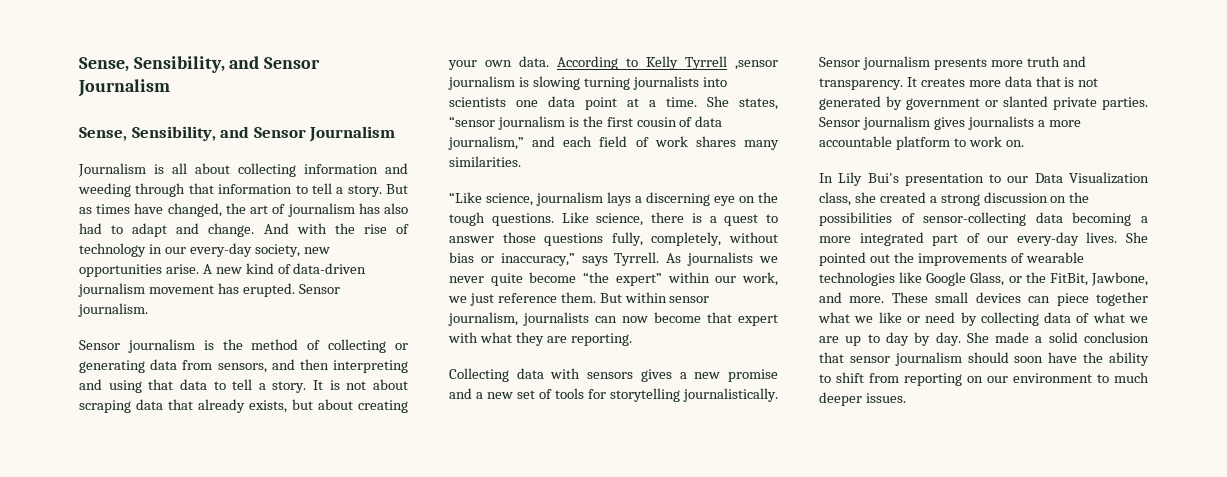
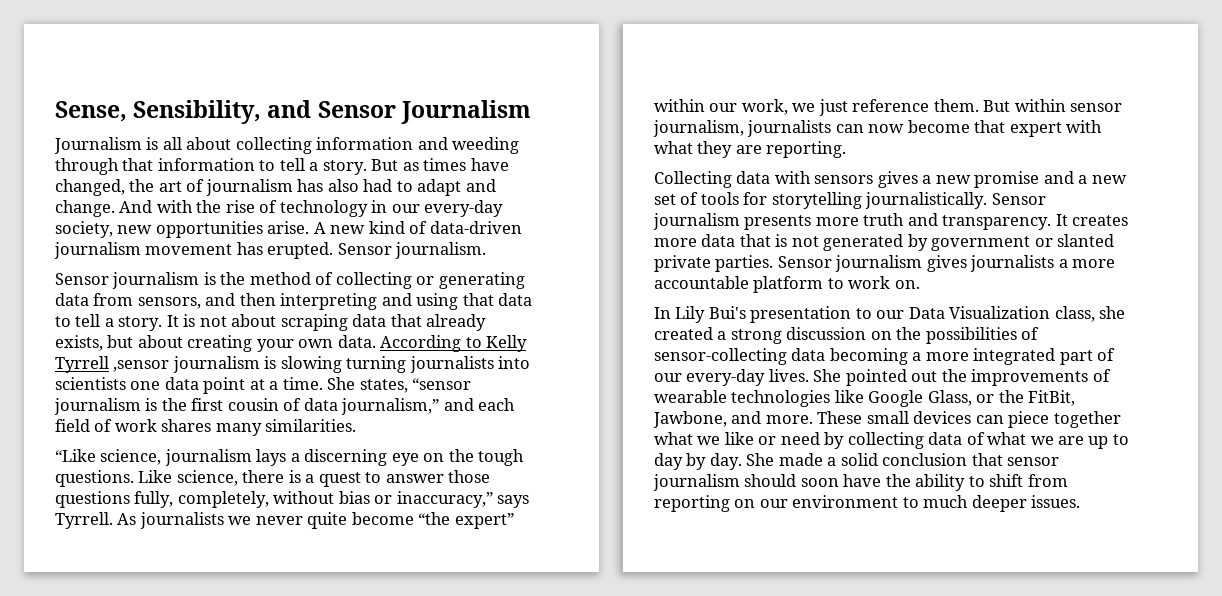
[79,56,321,73] [78,79,170,97] [79,126,396,142] Sense, Sensibility, and Sensor Journalism // Sense, Sensibility, and Sensor Journalism -> [55,100,531,124] Sense, Sensibility, and Sensor Journalism

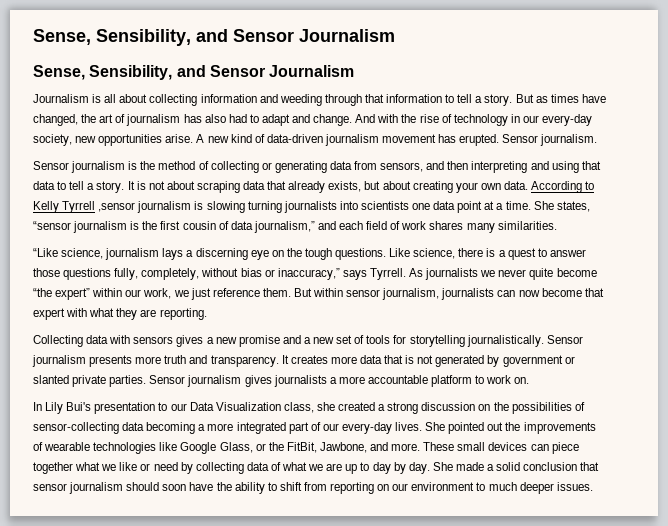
[55,100,531,124] Sense, Sensibility, and Sensor Journalism -> [33,29,395,46] [33,65,355,80] Sense, Sensibility, and Sensor Journalism // Sense, Sensibility, and Sensor Journalism

